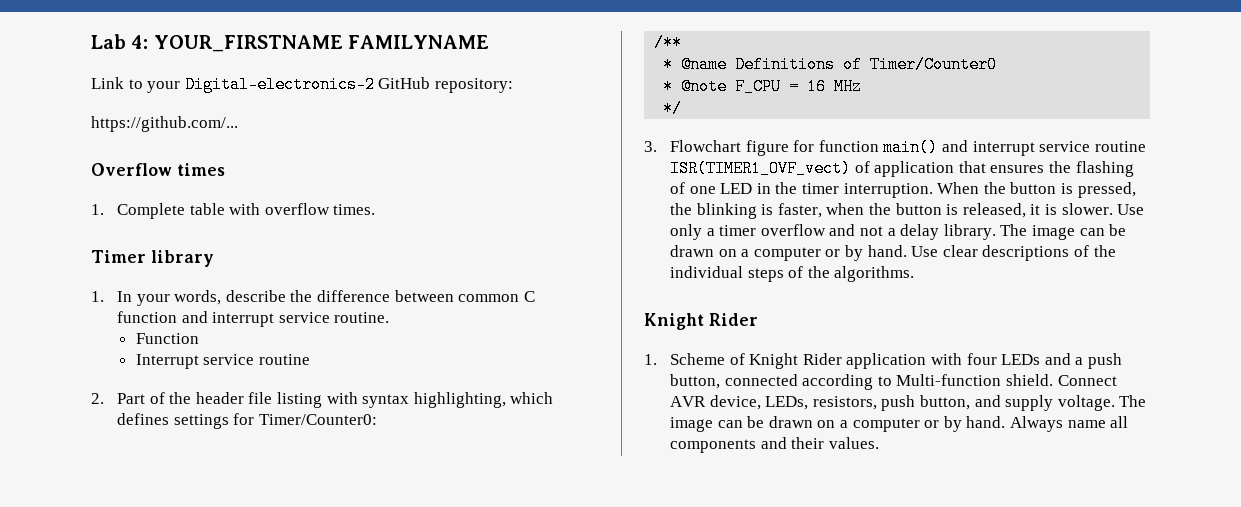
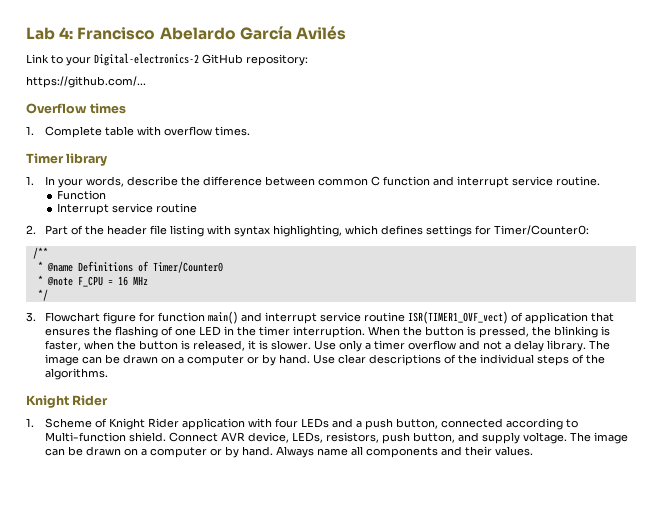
[153,35,490,52] YOUR_FIRSTNAME FAMILYNAME -> [77,26,346,40] Francisco Abelardo García Avilés

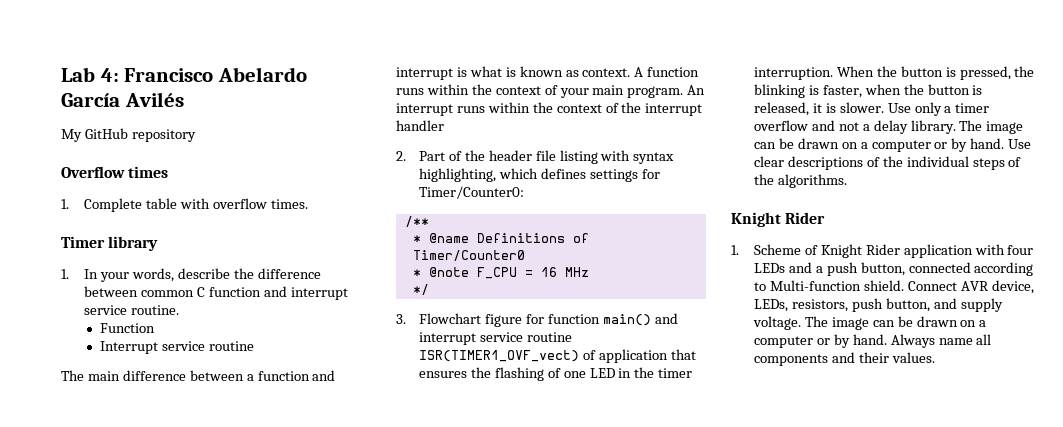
[26,53,308,66] [26,76,146,88] Link to your Digital-electronics-2 GitHub repository: // https://github.com/... -> [61,128,196,142] My GitHub repository
(197, 208) none -> [61,370,336,381] [396,66,700,80] [396,84,706,98] [396,102,703,116] [396,120,444,131] // The main difference between a function and interrupt is what is known as context. A function runs within the context of your main program. An interrupt runs within the context of the interrupt handler

